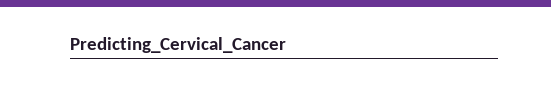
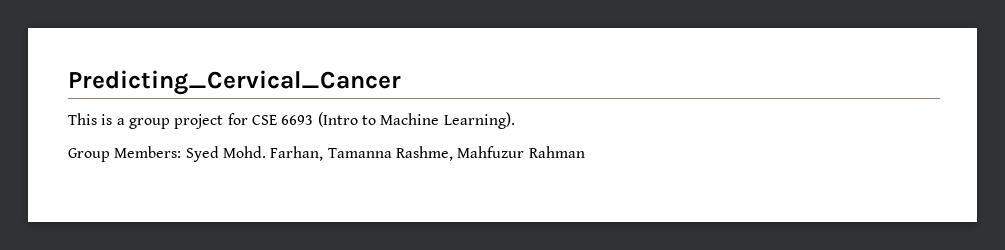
(286, 45) none -> [68,112,515,129] [68,146,585,162] // This is a group project for CSE 6693 (Intro to Machine Learning). // Group Members: Syed Mohd. Farhan, Tamanna Rashme, Mahfuzur Rahman

